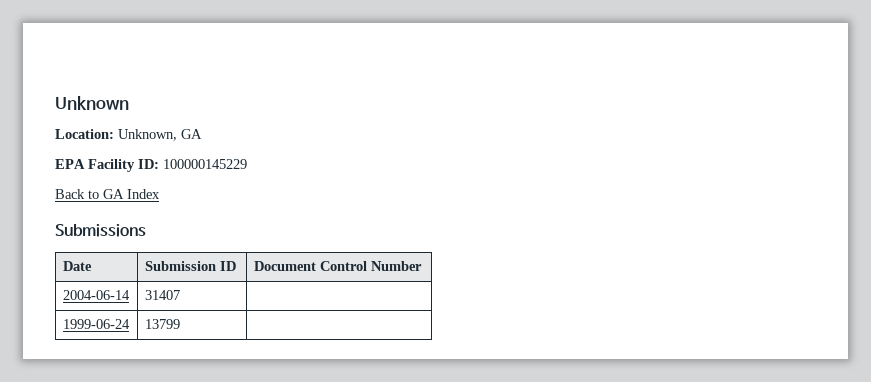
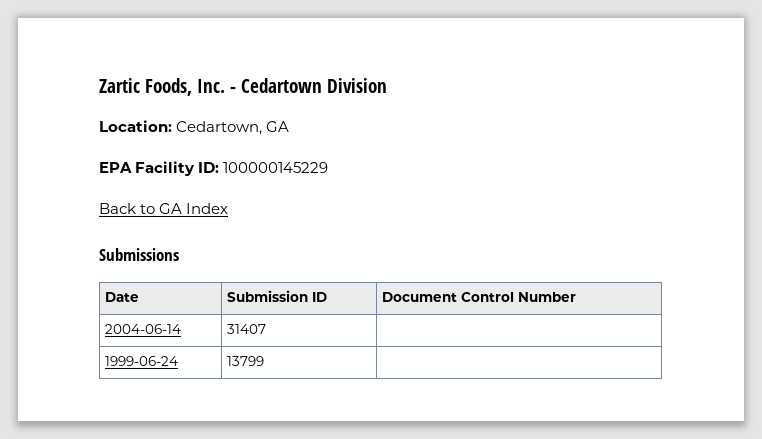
[55,96,129,110] Unknown -> [99,78,387,96] Zartic Foods, Inc. - Cedartown Division
[118,129,177,141] Unknown, -> [176,121,263,135] Cedartown,

